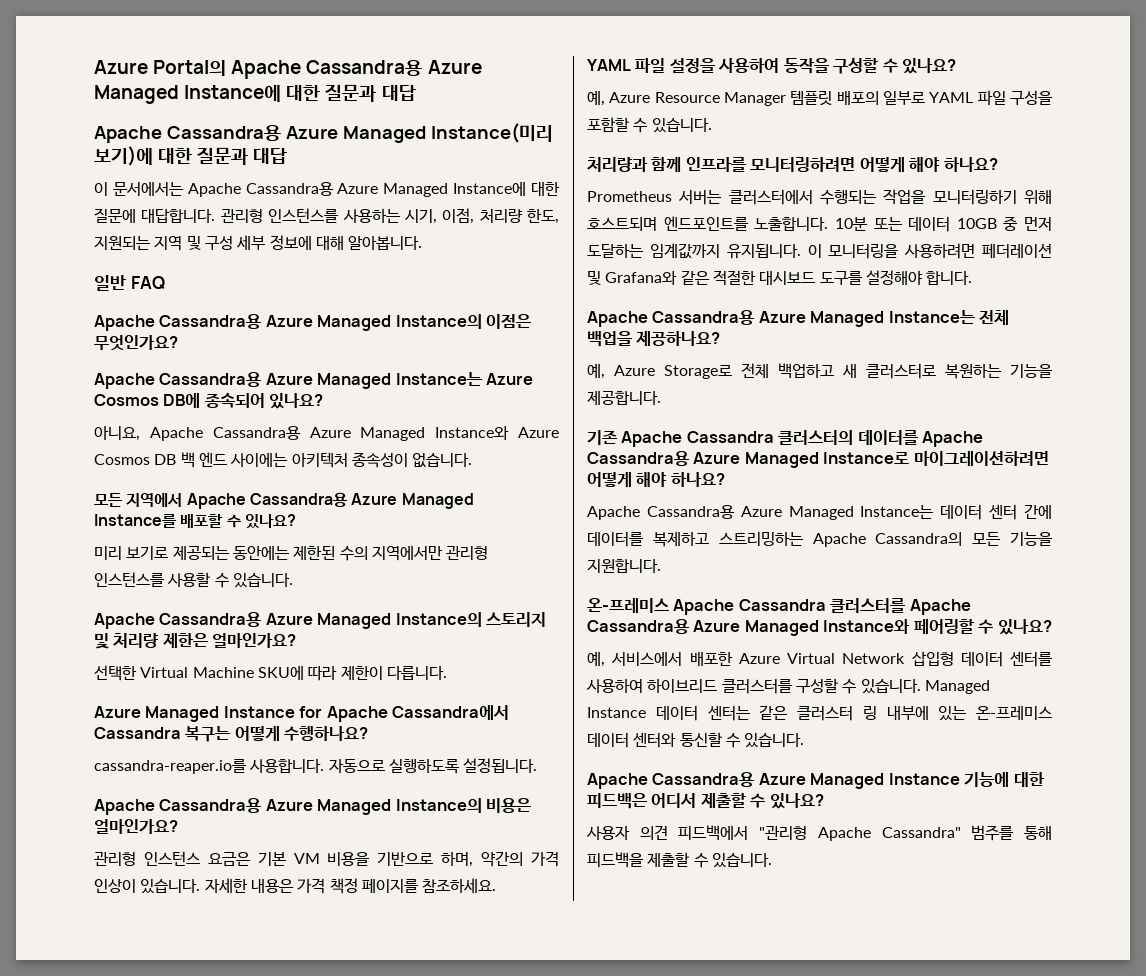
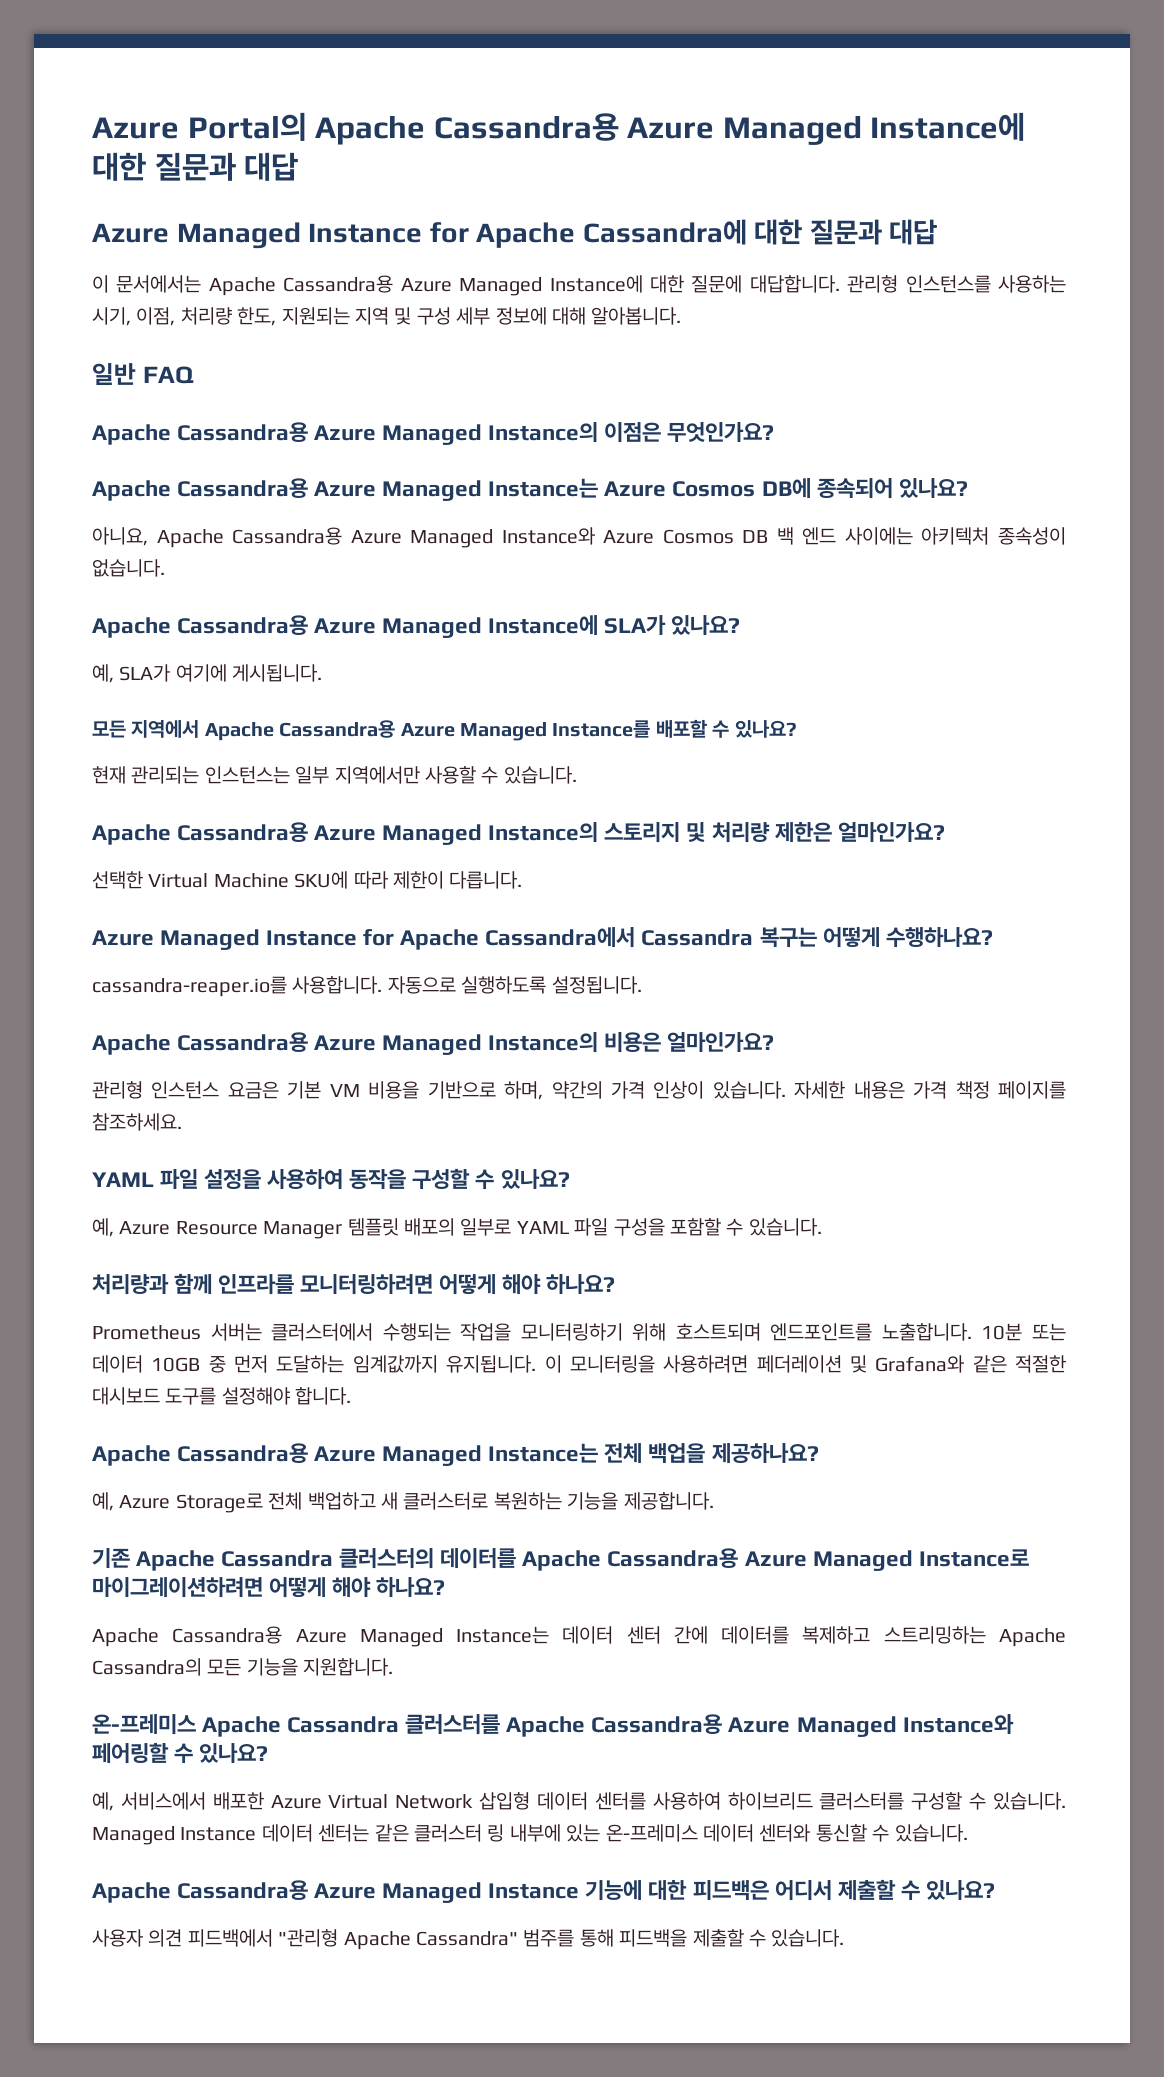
[94,123,553,143] [94,146,153,166] Apache Cassandra용 Azure Managed Instance(미리 보기)에 -> [92,219,747,249] Azure Managed Instance for Apache Cassandra에
(473, 460) none -> [92,615,741,638] [92,664,323,683] // Apache Cassandra용 Azure Managed Instance에 SLA가 있나요? // 예, SLA가 여기에 게시됩니다.
[94,545,489,561] [94,572,165,587] 미리 보기로 제공되는 동안에는 제한된 수의 지역에서만 관리형 인스턴스를 -> [92,766,420,784] 현재 관리되는 인스턴스는 일부 지역에서만

